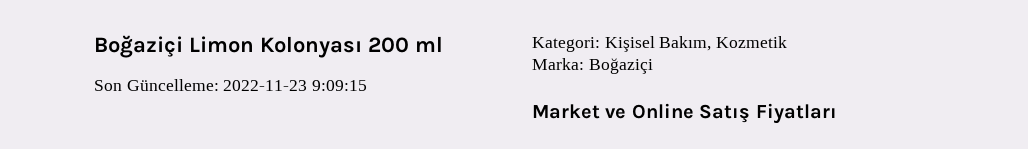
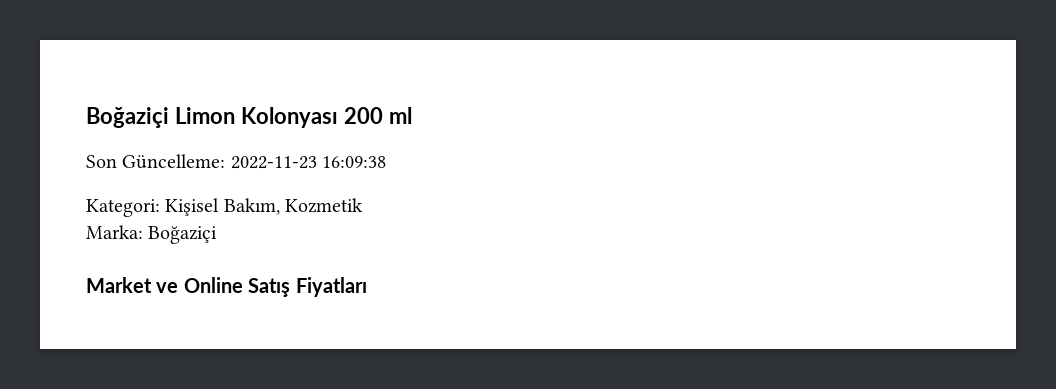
[312,80,368,91] 9:09:15 -> [322,156,387,168] 16:09:38

